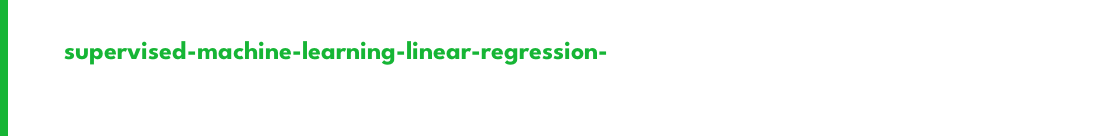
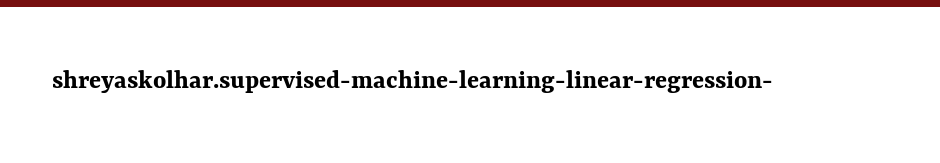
[64,41,608,65] supervised-machine-learning-linear-regression- -> [52,70,773,93] shreyaskolhar.supervised-machine-learning-linear-regression-

